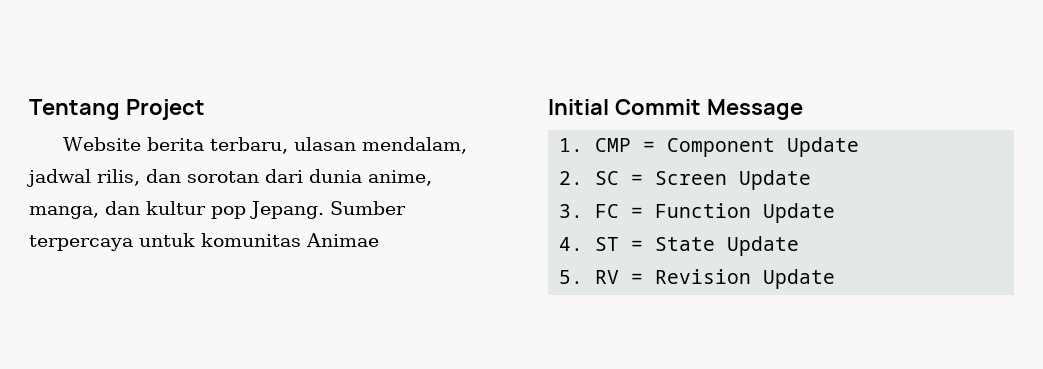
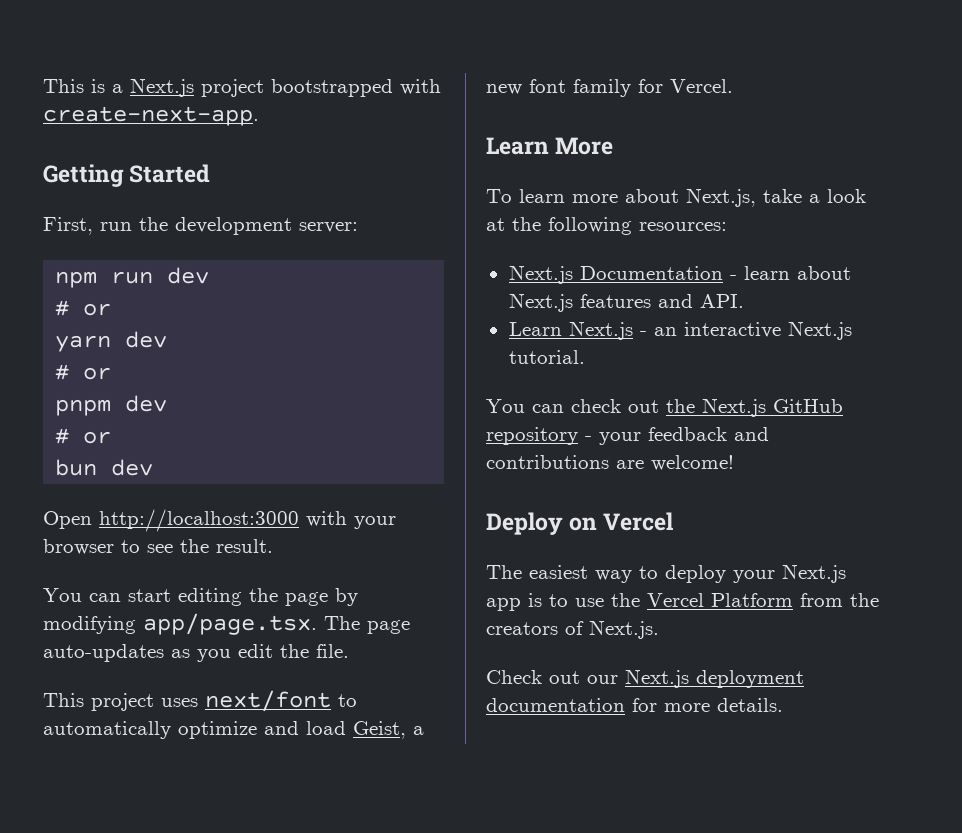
[29,99,205,120] [62,137,467,154] [27,169,432,187] [29,201,406,219] [29,233,379,251] [548,99,803,120] [559,137,860,157] [559,170,812,190] [559,203,836,223] [559,236,800,256] [559,269,836,289] Tentang Project // Website berita terbaru, ulasan mendalam, jadwal rilis, dan sorotan dari dunia anime, manga, dan kultur pop Jepang. Sumber terpercaya untuk komunitas Animae // Initial Commit Message // 1. CMP = Component Update // 2. SC = Screen Update // 3. FC = Function Update // 4. ST = State Update // 5. RV = Revision Update -> [43,78,441,97] [43,106,259,126] [43,164,211,187] [43,217,358,235] [55,267,210,288] [55,300,112,316] [55,331,168,352] [55,364,112,380] [55,395,168,416] [55,428,112,444] [55,459,154,476] [43,509,396,532] [43,539,273,555] [43,588,358,606] [43,613,410,635] [43,644,349,662] [43,690,357,712] [43,721,424,739] [486,79,733,97] [486,137,614,155] [486,188,866,207] [486,217,727,235] [508,265,851,284] [508,293,744,312] [508,321,852,340] [508,350,585,364] [486,398,843,417] [486,427,769,445] [486,455,734,471] [486,512,674,535] [486,564,846,583] [486,593,879,611] [486,620,659,639] [486,669,804,688] [486,698,783,712] This is a Next.js project bootstrapped with create-next-app. // Getting Started // First, run the development server: // npm run dev // # or // yarn dev // # or // pnpm dev // # or // bun dev // Open http://localhost:3000 with your browser to see the result. // You can start editing the page by modifying app/page.tsx. The page auto-updates as you edit the file. // This project uses next/font to automatically optimize and load Geist, a new font family for Vercel. // Learn More // To learn more about Next.js, take a look at the following resources: // Next.js Documentation - learn about Next.js features and API. // Learn Next.js - an interactive Next.js tutorial. // You can check out the Next.js GitHub repository - your feedback and contributions are welcome! // Deploy on Vercel // The easiest way to deploy your Next.js app is to use the Vercel Platform from the creators of Next.js. // Check out our Next.js deployment documentation for more details.

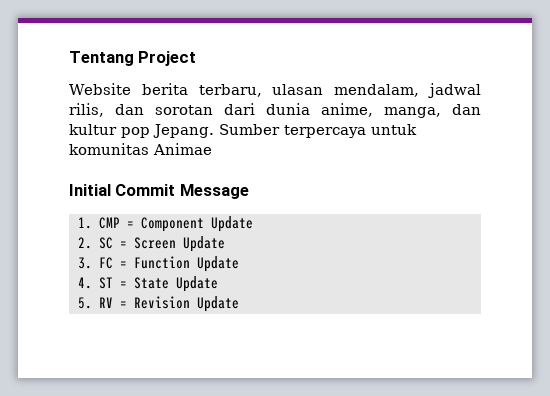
[43,78,441,97] [43,106,259,126] [43,164,211,187] [43,217,358,235] [55,267,210,288] [55,300,112,316] [55,331,168,352] [55,364,112,380] [55,395,168,416] [55,428,112,444] [55,459,154,476] [43,509,396,532] [43,539,273,555] [43,588,358,606] [43,613,410,635] [43,644,349,662] [43,690,357,712] [43,721,424,739] [486,79,733,97] [486,137,614,155] [486,188,866,207] [486,217,727,235] [508,265,851,284] [508,293,744,312] [508,321,852,340] [508,350,585,364] [486,398,843,417] [486,427,769,445] [486,455,734,471] [486,512,674,535] [486,564,846,583] [486,593,879,611] [486,620,659,639] [486,669,804,688] [486,698,783,712] This is a Next.js project bootstrapped with create-next-app. // Getting Started // First, run the development server: // npm run dev // # or // yarn dev // # or // pnpm dev // # or // bun dev // Open http://localhost:3000 with your browser to see the result. // You can start editing the page by modifying app/page.tsx. The page auto-updates as you edit the file. // This project uses next/font to automatically optimize and load Geist, a new font family for Vercel. // Learn More // To learn more about Next.js, take a look at the following resources: // Next.js Documentation - learn about Next.js features and API. // Learn Next.js - an interactive Next.js tutorial. // You can check out the Next.js GitHub repository - your feedback and contributions are welcome! // Deploy on Vercel // The easiest way to deploy your Next.js app is to use the Vercel Platform from the creators of Next.js. // Check out our Next.js deployment documentation for more details. -> [69,51,197,66] [69,83,481,98] [69,103,481,118] [69,124,417,138] [69,143,212,155] [69,184,249,199] [77,216,253,232] [77,236,225,252] [77,256,239,272] [77,276,218,292] [77,296,239,312] Tentang Project // Website berita terbaru, ulasan mendalam, jadwal rilis, dan sorotan dari dunia anime, manga, dan kultur pop Jepang. Sumber terpercaya untuk komunitas Animae // Initial Commit Message // 1. CMP = Component Update // 2. SC = Screen Update // 3. FC = Function Update // 4. ST = State Update // 5. RV = Revision Update

